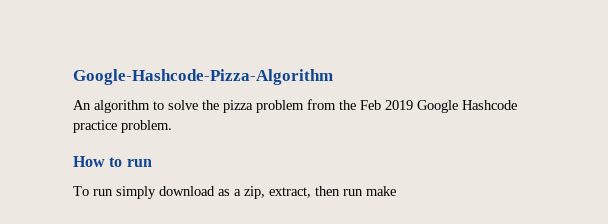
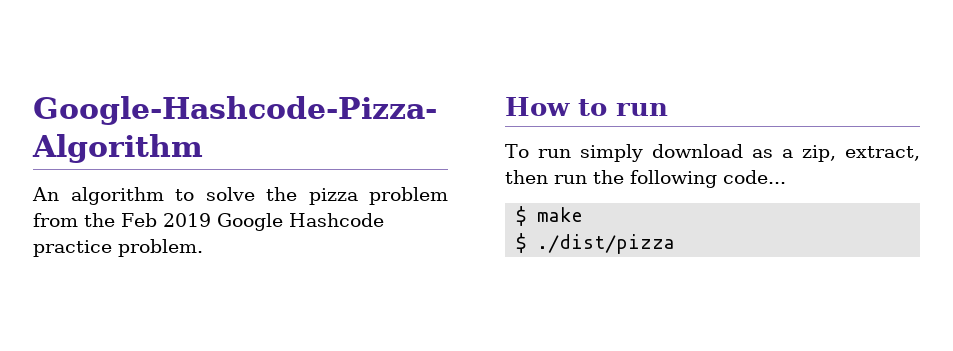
(363, 192) none -> [593,170,786,188] [516,206,527,226] the following code... // $
(396, 191) none -> [516,233,676,254] // $ ./dist/pizza

